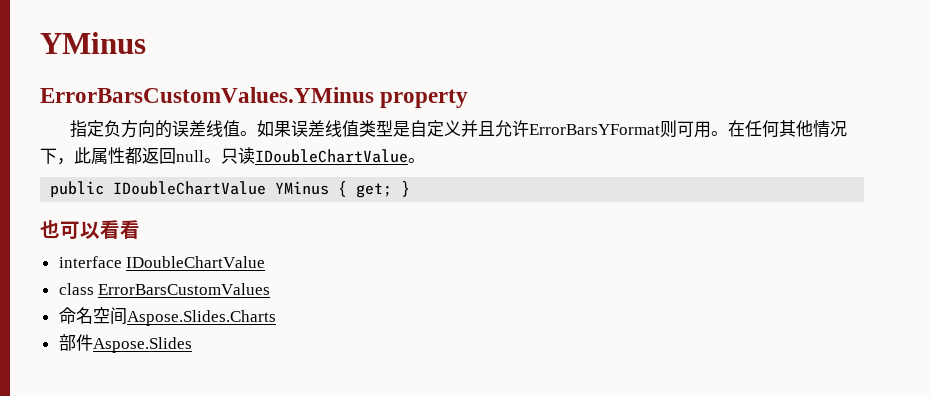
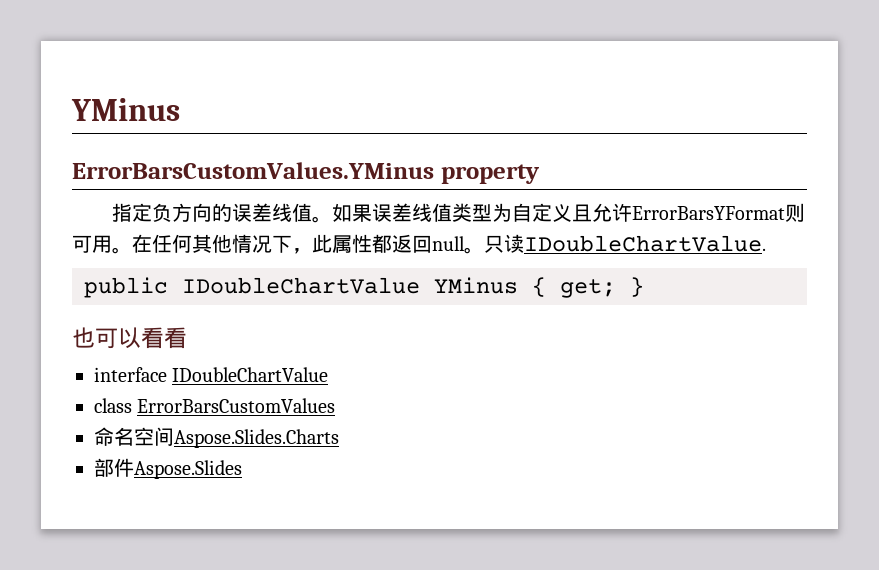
[392,120,478,137] 是自定义并 -> [492,203,573,222] 为自定义
[255,149,425,163] IDoubleChartValue。 -> [524,235,766,252] IDoubleChartValue.

